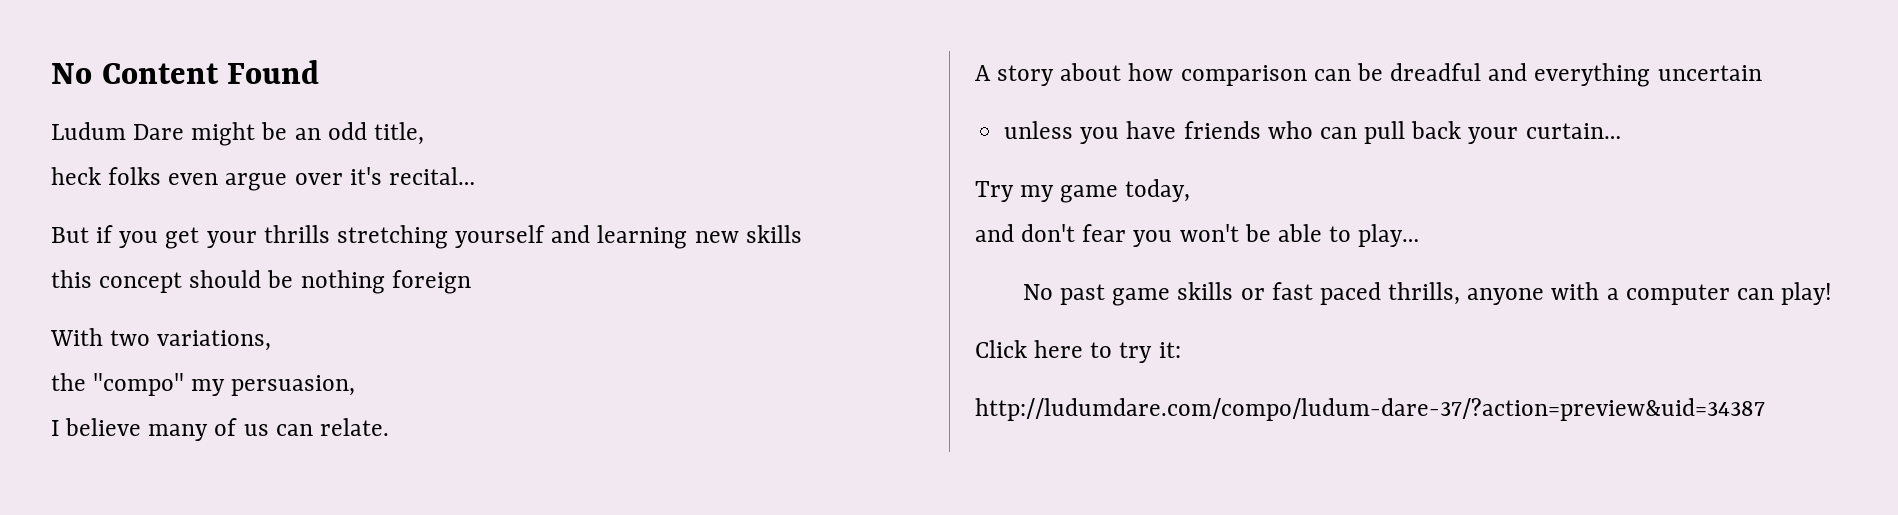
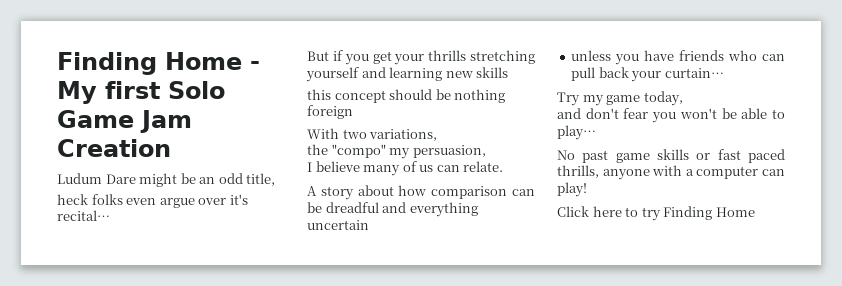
[51,60,320,84] No Content Found -> [57,52,260,75] [57,81,225,104] [57,110,192,133] [57,139,171,157] Finding Home - My first Solo Game Jam Creation
[1158,342,1181,358] [975,398,1765,421] it: // http://ludumdare.com/compo/ludum-dare-37/?action=preview&uid=34387 -> [663,206,755,220] Finding Home

